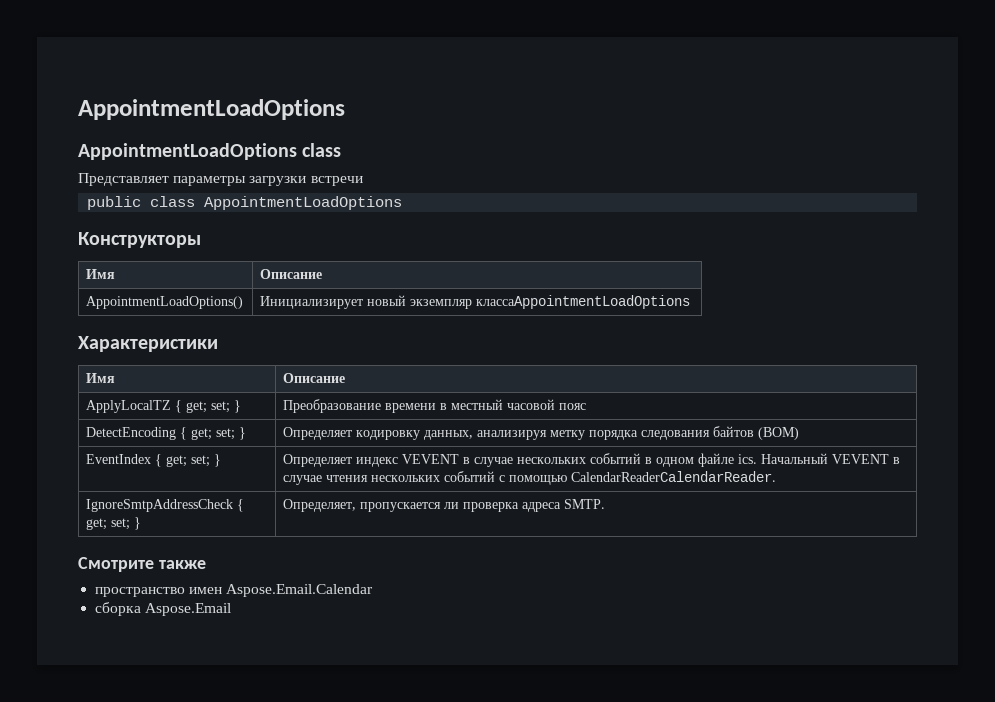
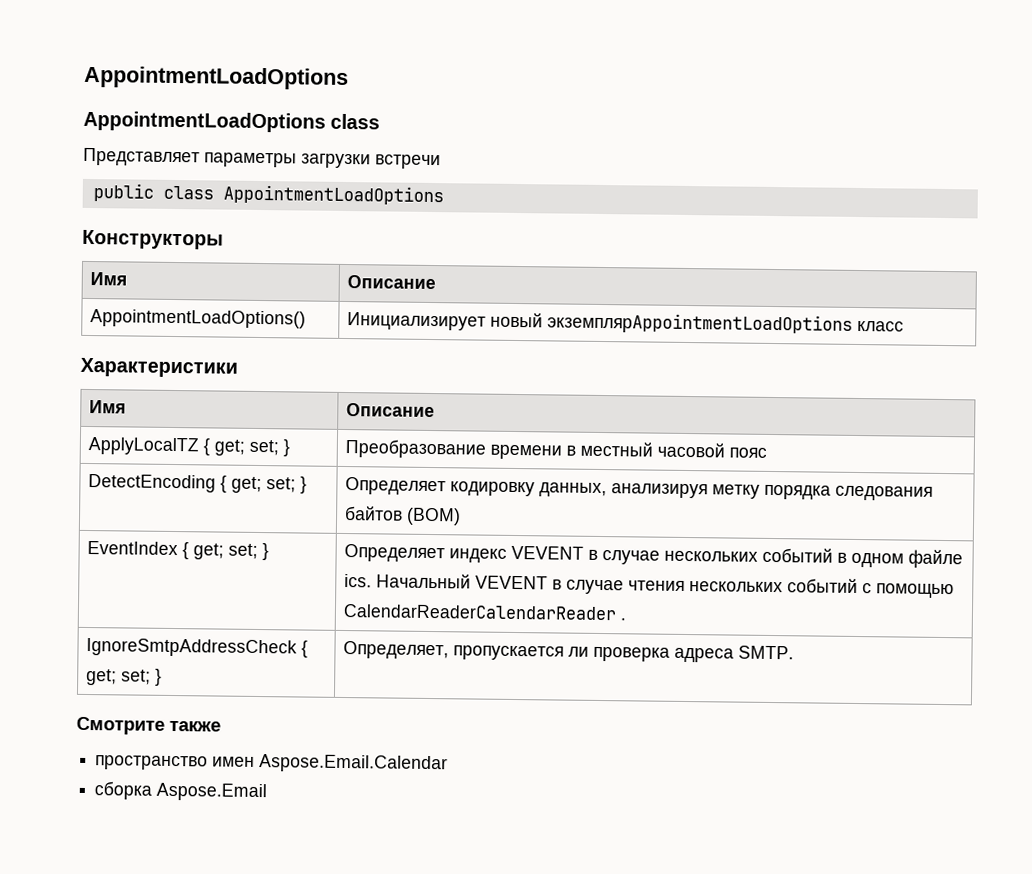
[410,295,691,309] экземпляр классаAppointmentLoadOptions -> [547,312,905,335] экземплярAppointmentLoadOptions класс
[571,471,777,482] CalendarReaderCalendarReader. -> [343,604,627,621] CalendarReaderCalendarReader .

